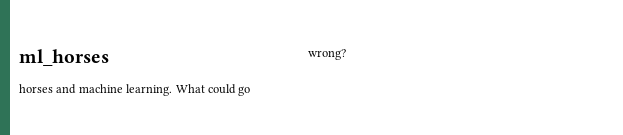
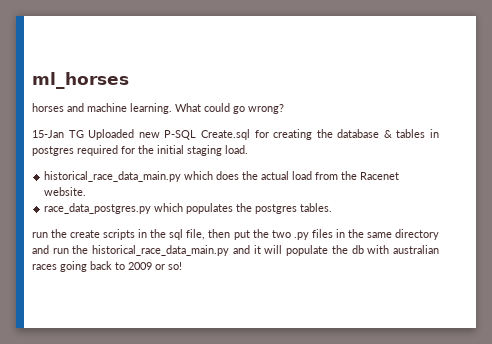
(346, 54) none -> [32,129,439,140] [32,145,248,156] [44,171,400,182] [44,187,87,196] [44,203,333,214] [32,229,440,240] [32,245,440,256] [32,261,182,272] // 15-Jan TG Uploaded new P-SQL Create.sql for creating the database & tables in postgres required for the initial staging load. // historical_race_data_main.py which does the actual load from the Racenet website. // race_data_postgres.py which populates the postgres tables. // run the create scripts in the sql file, then put the two .py files in the same directory and run the historical_race_data_main.py and it will populate the db with australian races going back to 2009 or so!

